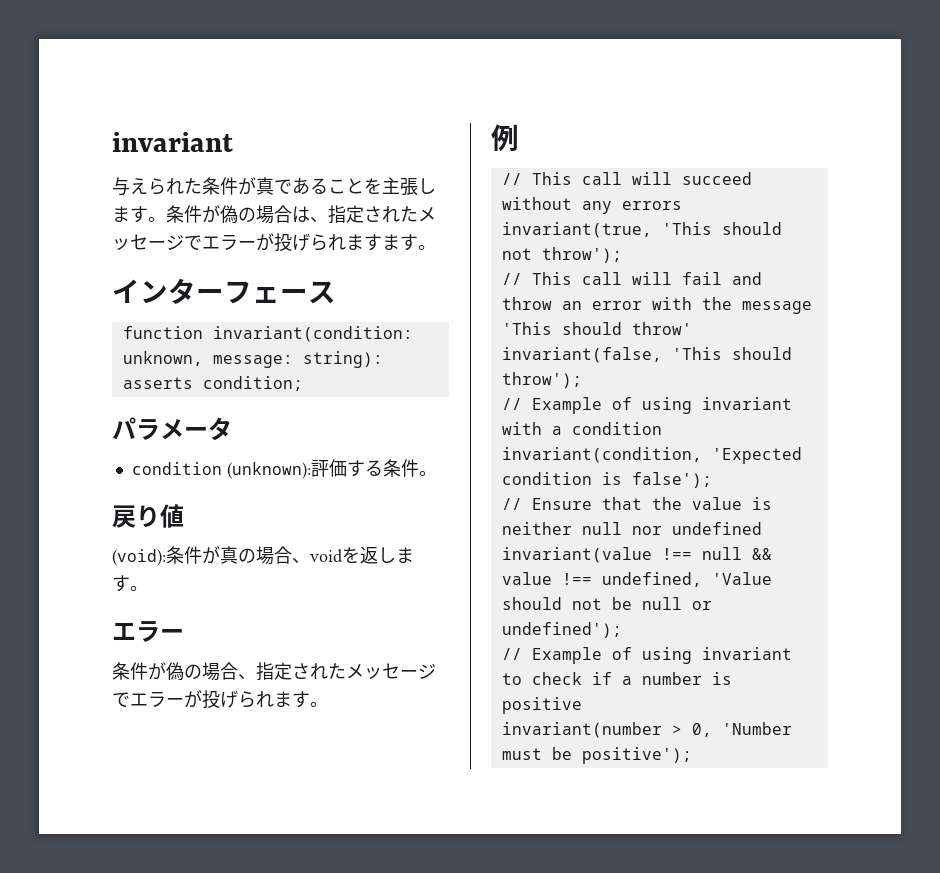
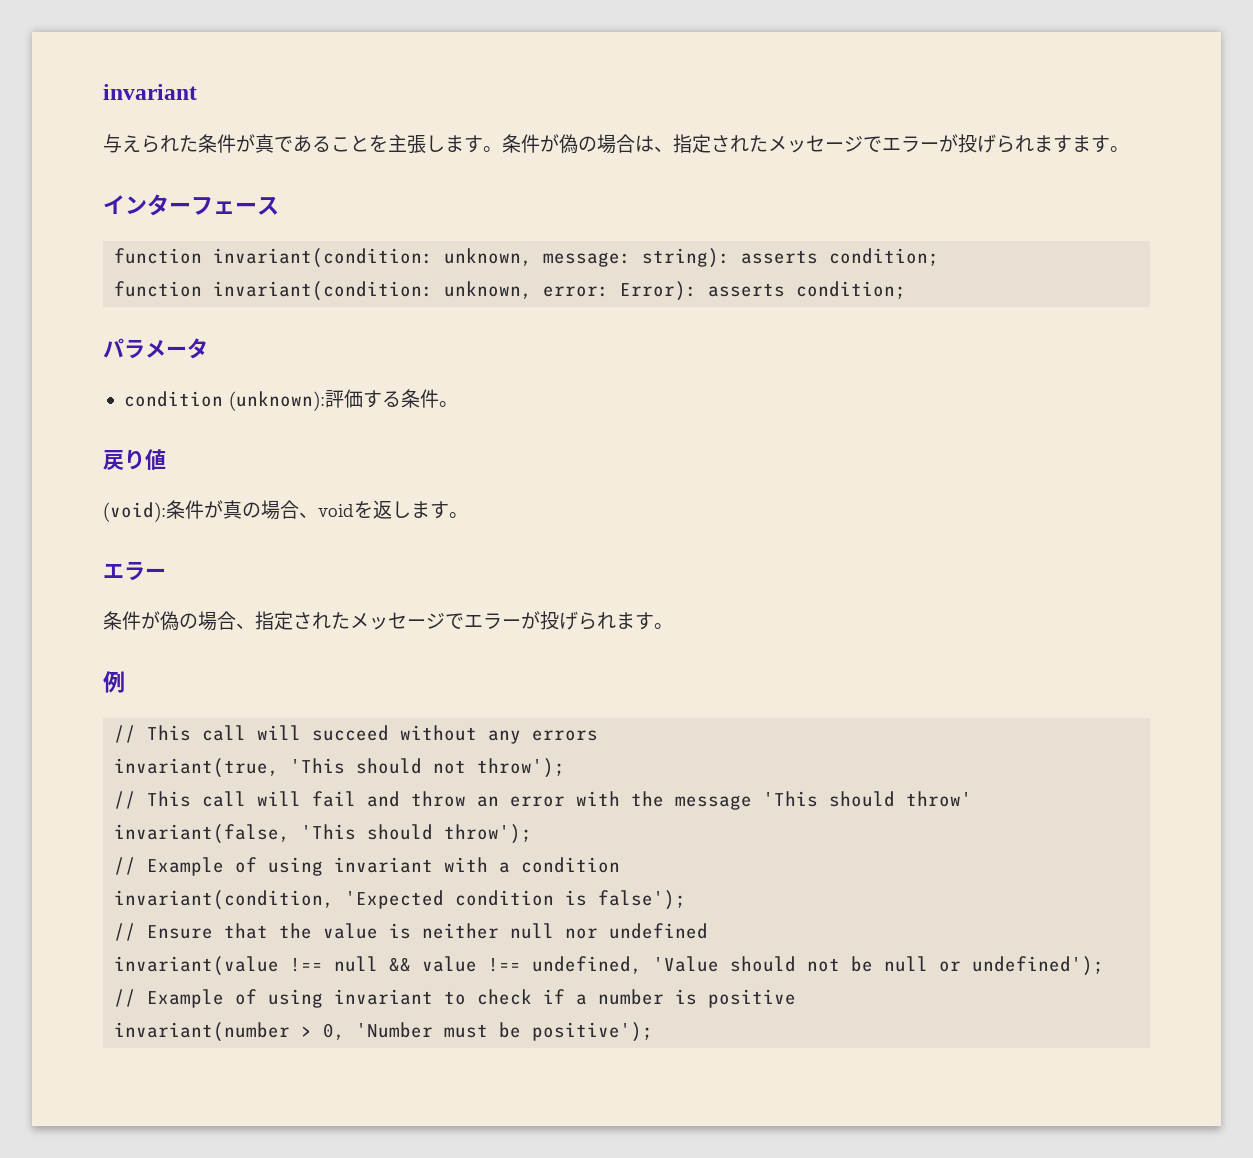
(303, 383) none -> [114,281,907,301] // function invariant(condition: unknown, error: Error): asserts condition;

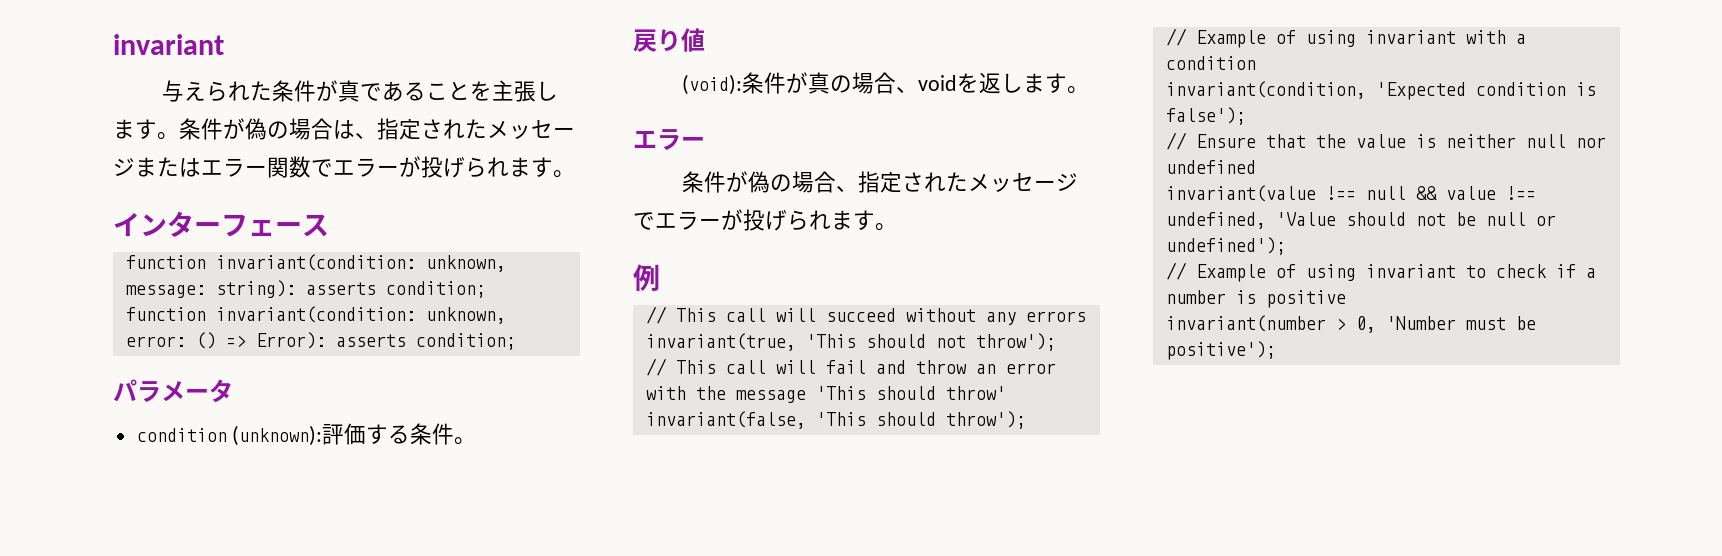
[863,134,1110,153] でエラーが投げられますます -> [135,156,553,178] またはエラー関数でエラーが投げられます
(610, 291) none -> [195,332,246,349] () =>

